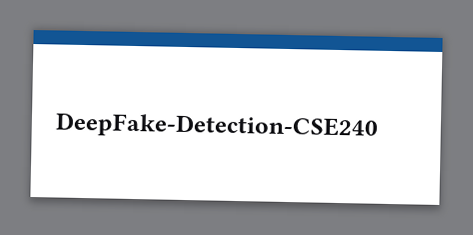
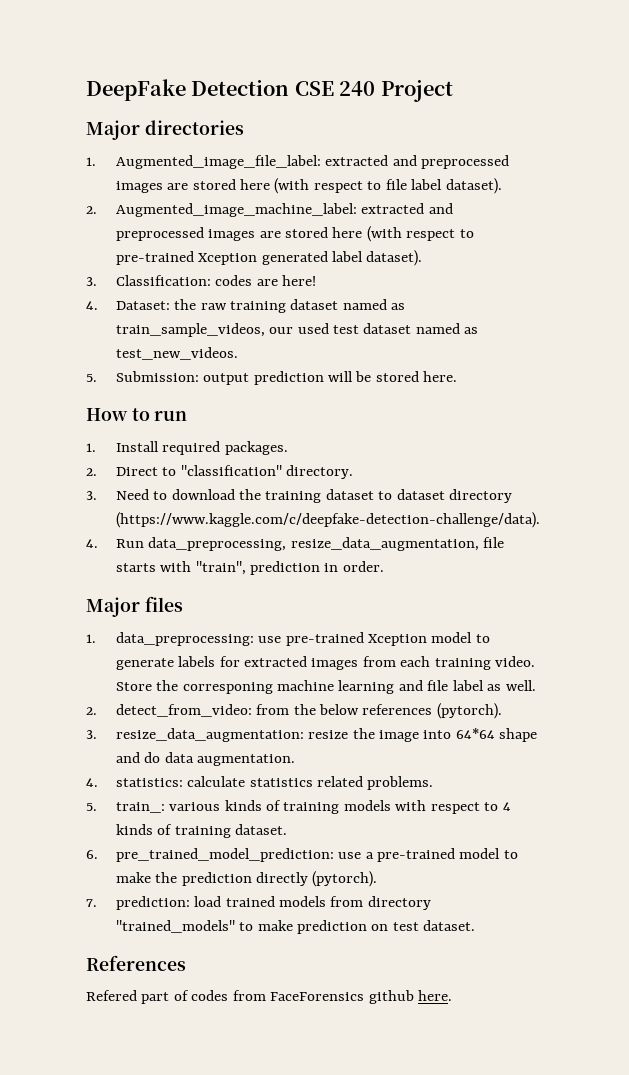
[55,112,379,141] DeepFake-Detection-CSE240 -> [86,79,453,102] [86,120,244,140] [86,155,509,169] [115,178,502,194] [86,203,453,217] [115,226,474,242] [115,250,423,266] [86,275,316,286] [86,299,406,313] [115,323,479,337] [115,347,238,360] [86,371,458,385] [86,408,188,421] [86,441,288,455] [86,465,353,479] [86,489,513,503] [115,512,540,528] [86,537,504,551] [115,561,384,575] [86,596,183,617] [86,632,490,646] [115,656,536,670] [115,680,536,694] [86,703,502,719] [86,728,538,742] [115,752,295,766] [86,776,434,790] [86,800,511,814] [115,824,287,838] [86,848,518,862] [115,871,378,887] [86,896,431,910] [115,920,476,934] [86,955,186,971] [86,990,453,1004] DeepFake Detection CSE 240 Project // Major directories // 1. Augmented_image_file_label: extracted and preprocessed images are stored here (with respect to file label dataset). // 2. Augmented_image_machine_label: extracted and preprocessed images are stored here (with respect to pre-trained Xception generated label dataset). // 3. Classification: codes are here! // 4. Dataset: the raw training dataset named as train_sample_videos, our used test dataset named as test_new_videos. // 5. Submission: output prediction will be stored here. // How to run // 1. Install required packages. // 2. Direct to "classification" directory. // 3. Need to download the training dataset to dataset directory (https://www.kaggle.com/c/deepfake-detection-challenge/data). // 4. Run data_preprocessing, resize_data_augmentation, file starts with "train", prediction in order. // Major files // 1. data_preprocessing: use pre-trained Xception model to generate labels for extracted images from each training video. Store the corresponing machine learning and file label as well. // 2. detect_from_video: from the below references (pytorch). // 3. resize_data_augmentation: resize the image into 64*64 shape and do data augmentation. // 4. statistics: calculate statistics related problems. // 5. train_: various kinds of training models with respect to 4 kinds of training dataset. // 6. pre_trained_model_prediction: use a pre-trained model to make the prediction directly (pytorch). // 7. prediction: load trained models from directory "trained_models" to make prediction on test dataset. // References // Refered part of codes from FaceForensics github here.

